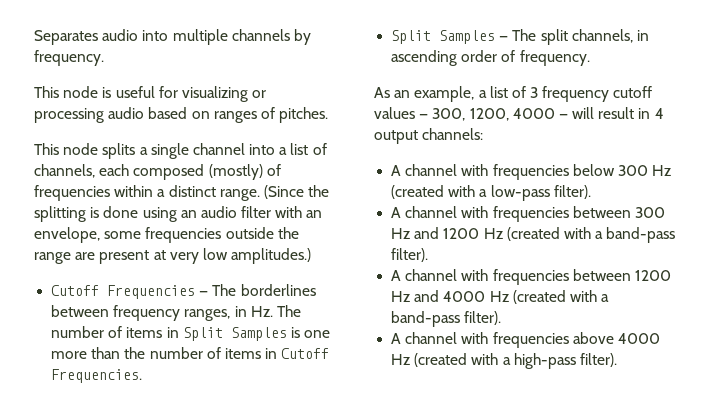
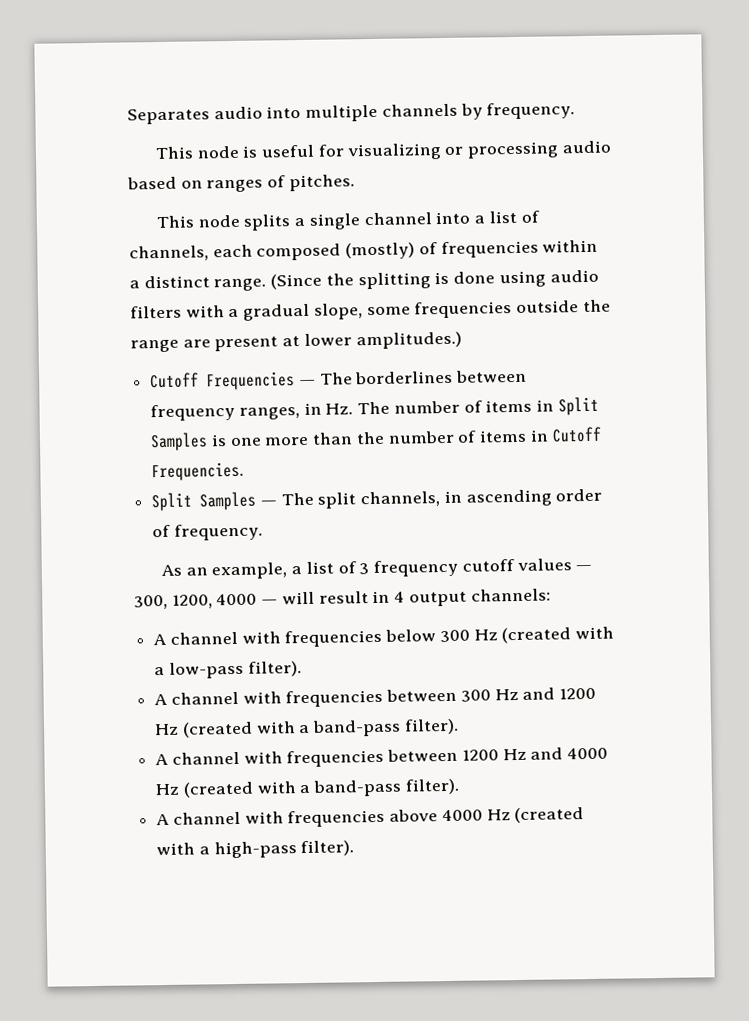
[180,206,323,218] [34,227,100,243] an audio filter with an envelope, -> [549,269,599,283] [130,303,363,321] audio filters with a gradual slope,
[169,248,228,264] very low -> [303,333,352,346] lower

